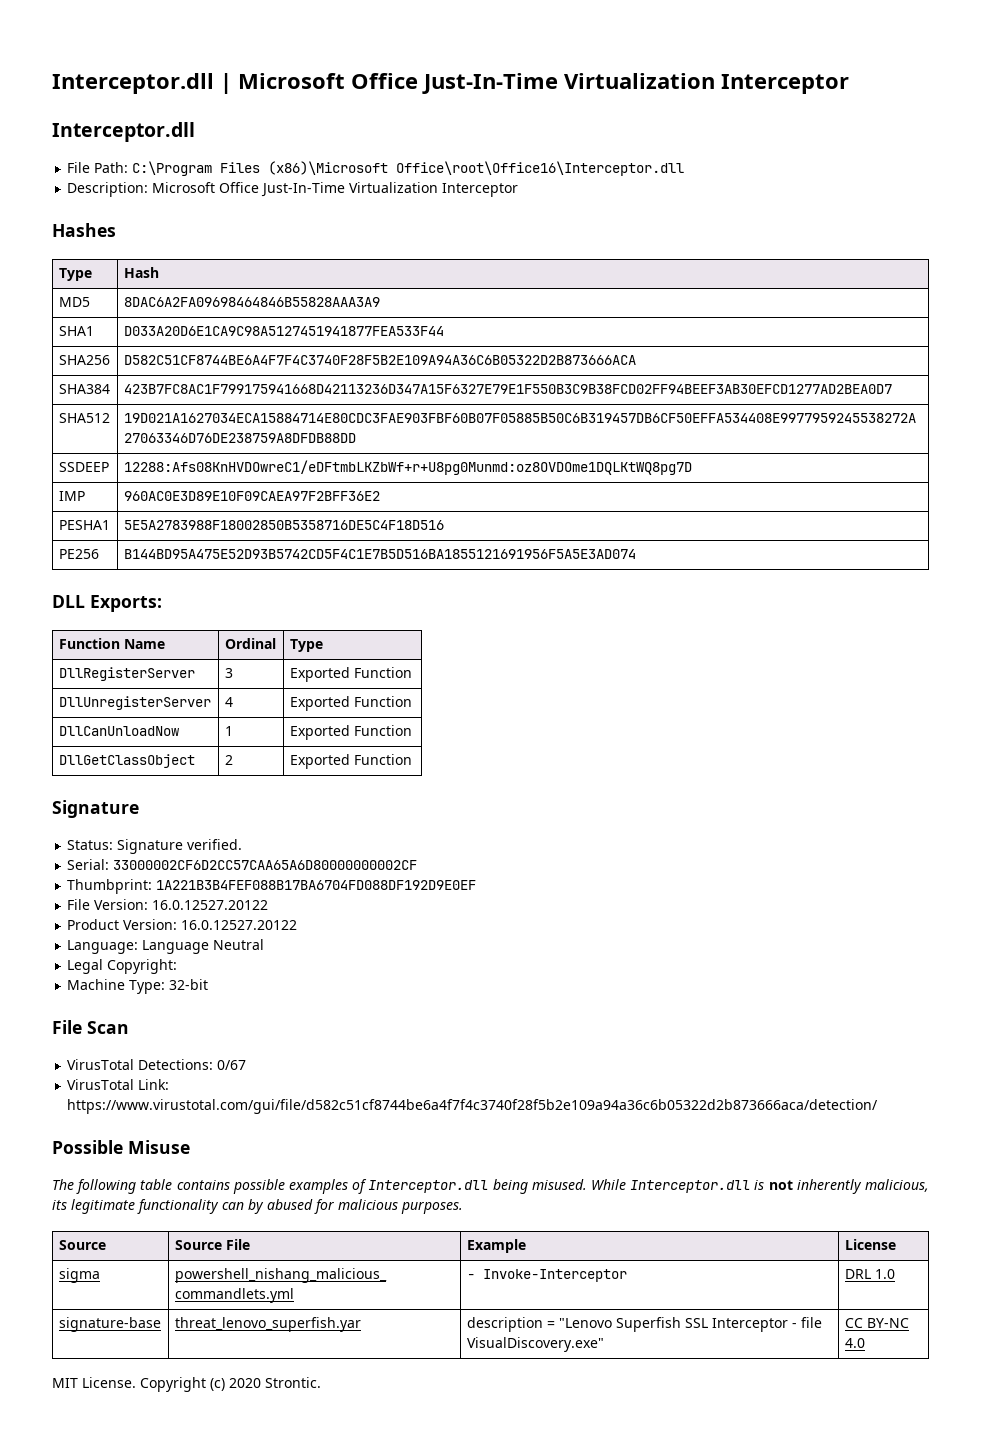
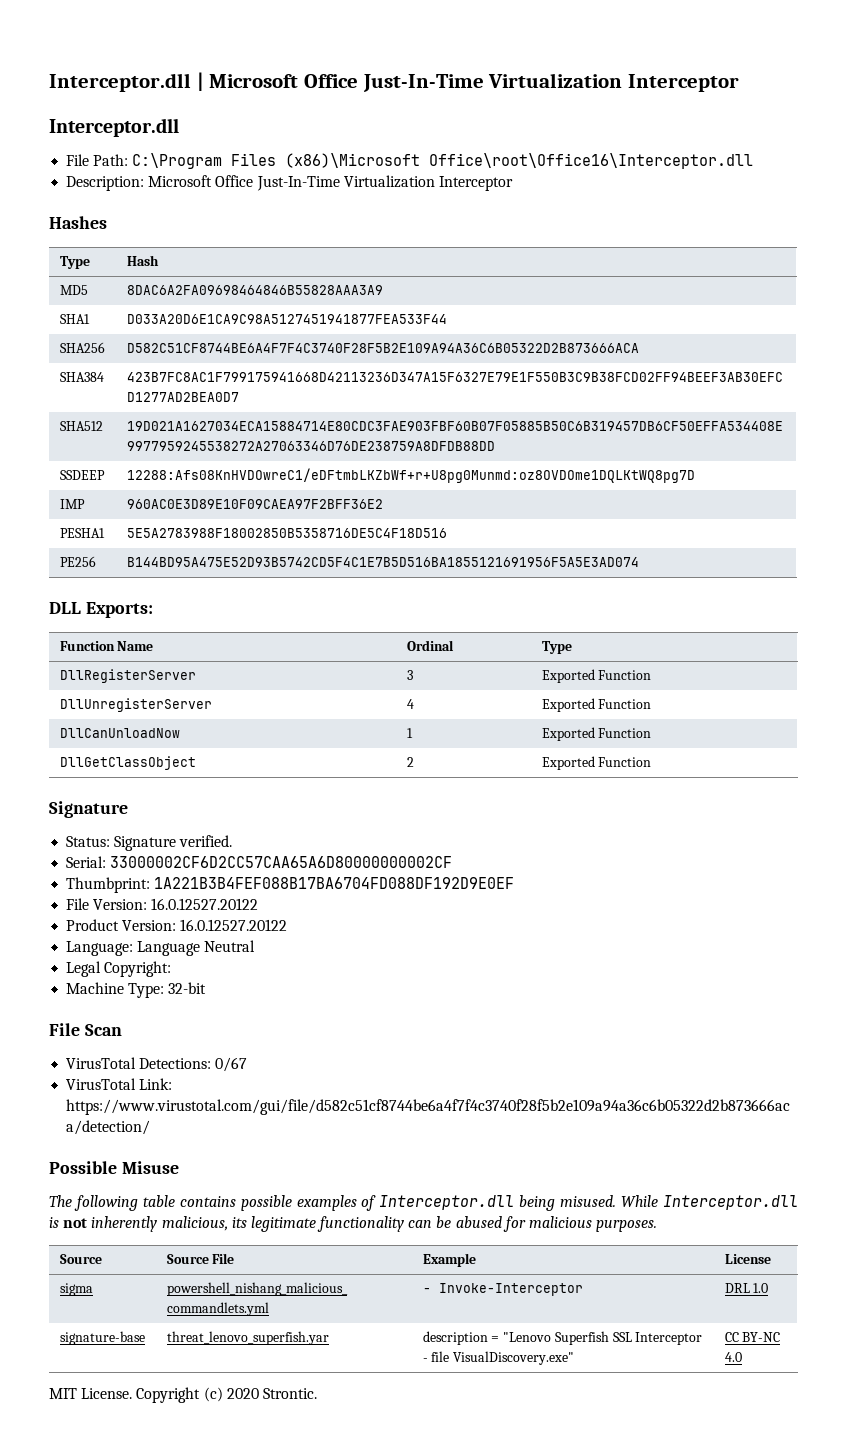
[248,1199,264,1214] by -> [436,1216,452,1228] be

